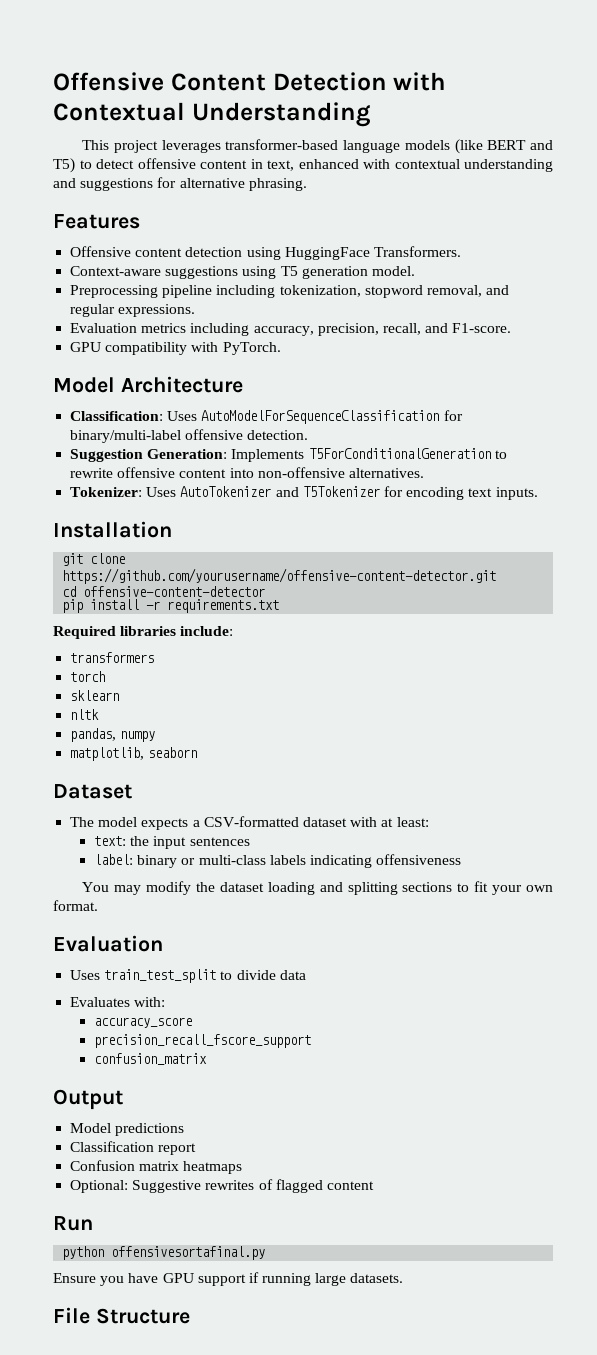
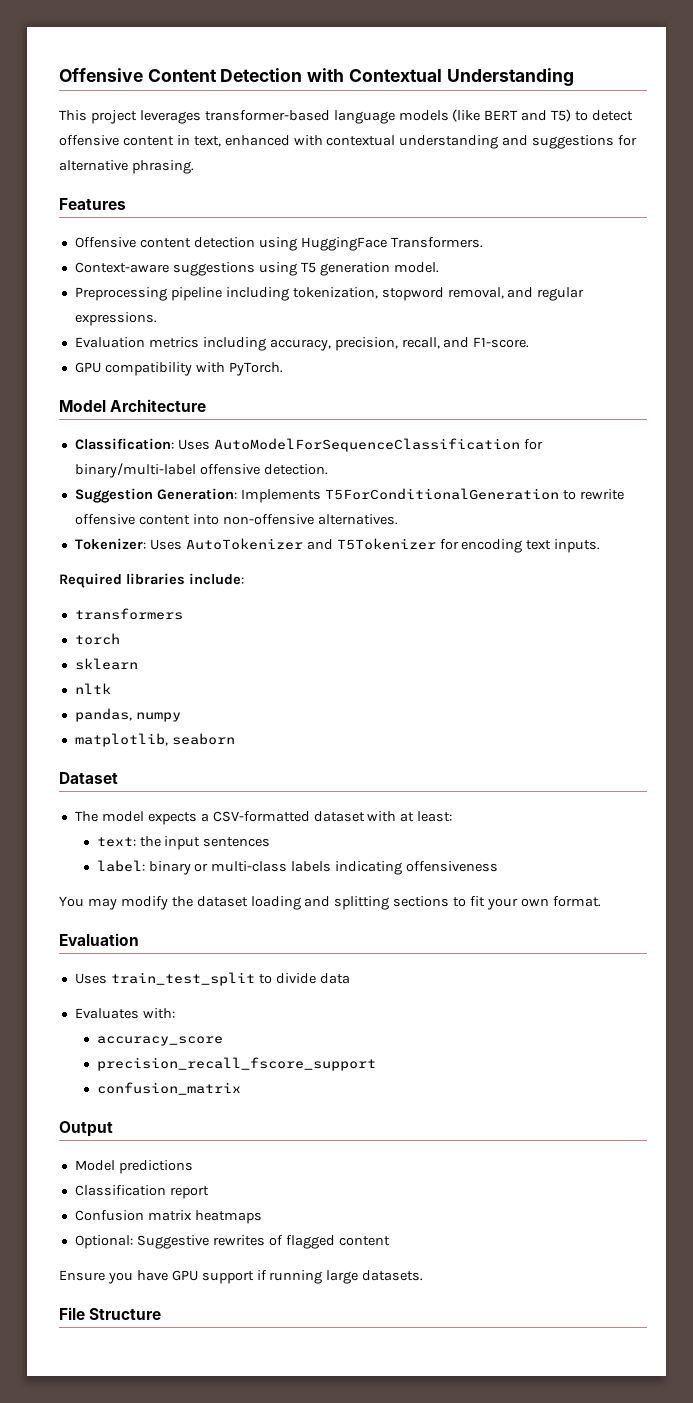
[53,521,172,538] [62,553,126,566] [62,568,497,584] [62,586,266,597] [62,599,280,613] // Installation // git clone https://github.com/yourusername/offensive-content-detector.git // cd offensive-content-detector // pip install -r requirements.txt -> (601, 546) none
[53,1216,93,1231] [62,1246,266,1260] // Run // python offensivesortafinal.py -> (390, 1241) none

